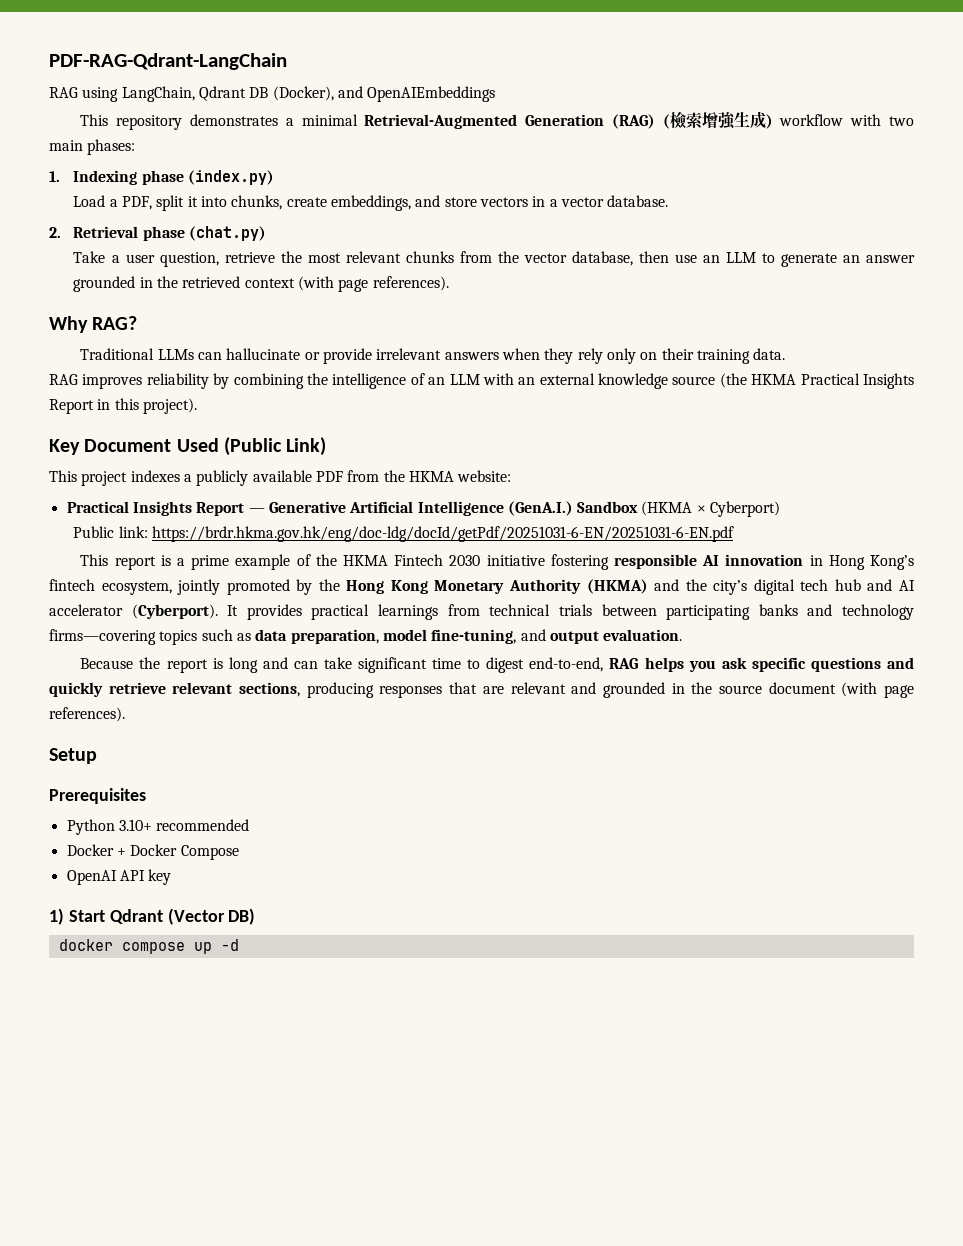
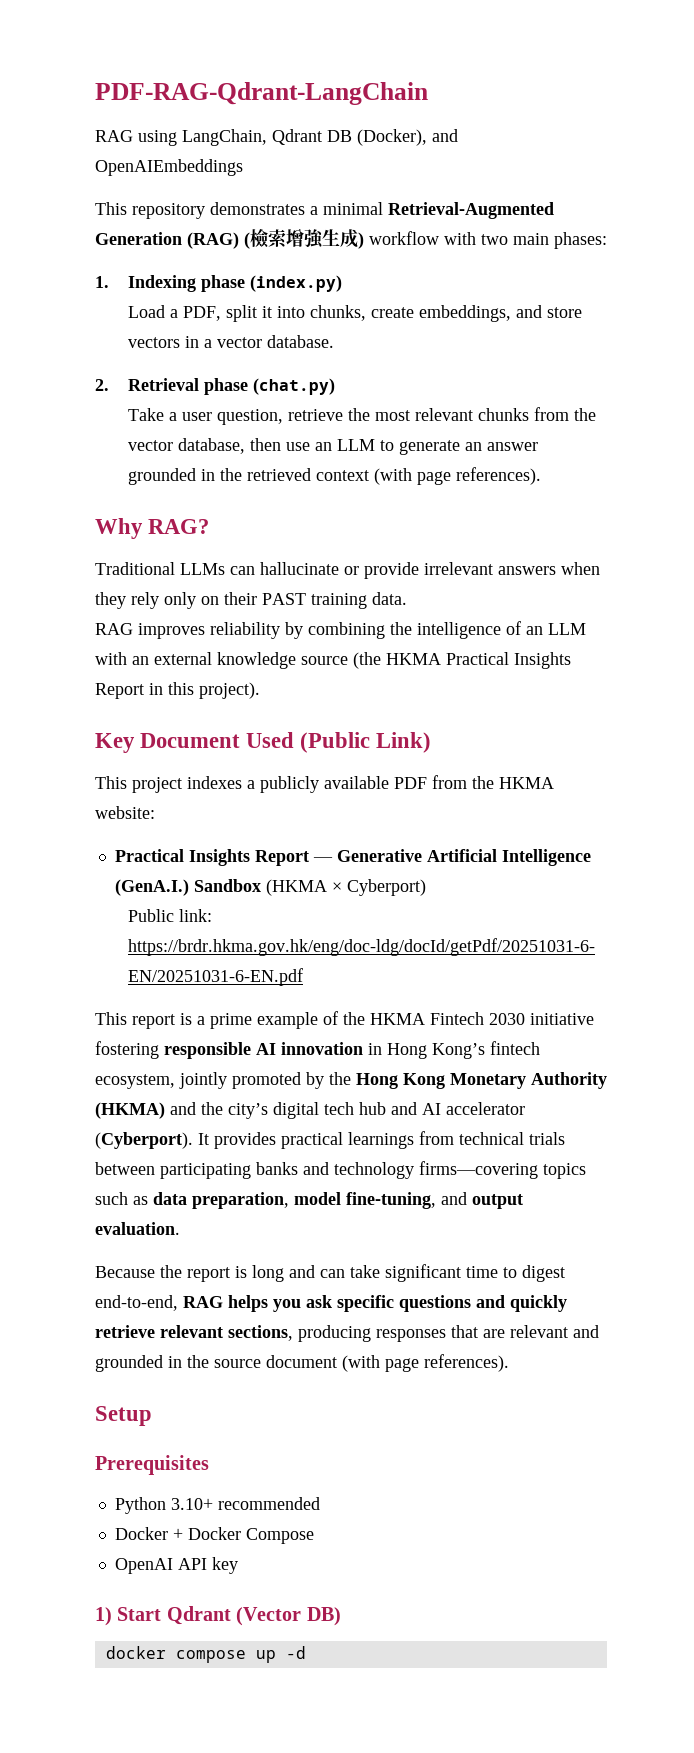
(694, 354) none -> [262,593,306,605] PAST

